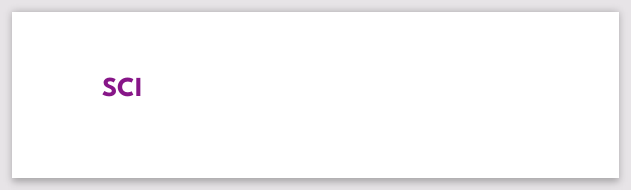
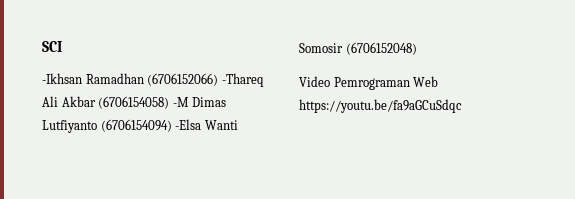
(142, 87) none -> [42,73,264,87] [42,96,227,109] [42,119,238,133] [299,42,417,55] [299,76,439,90] [299,99,462,113] // -Ikhsan Ramadhan (6706152066) -Thareq Ali Akbar (6706154058) -M Dimas Lutfiyanto (6706154094) -Elsa Wanti Somosir (6706152048) // Video Pemrograman Web https://youtu.be/fa9aGCuSdqc

